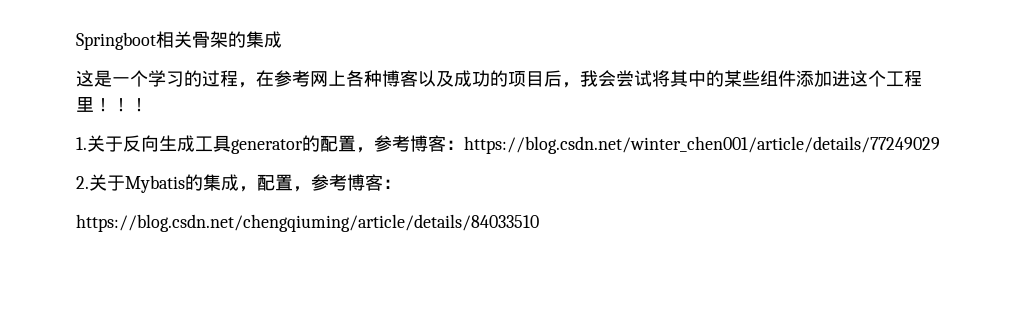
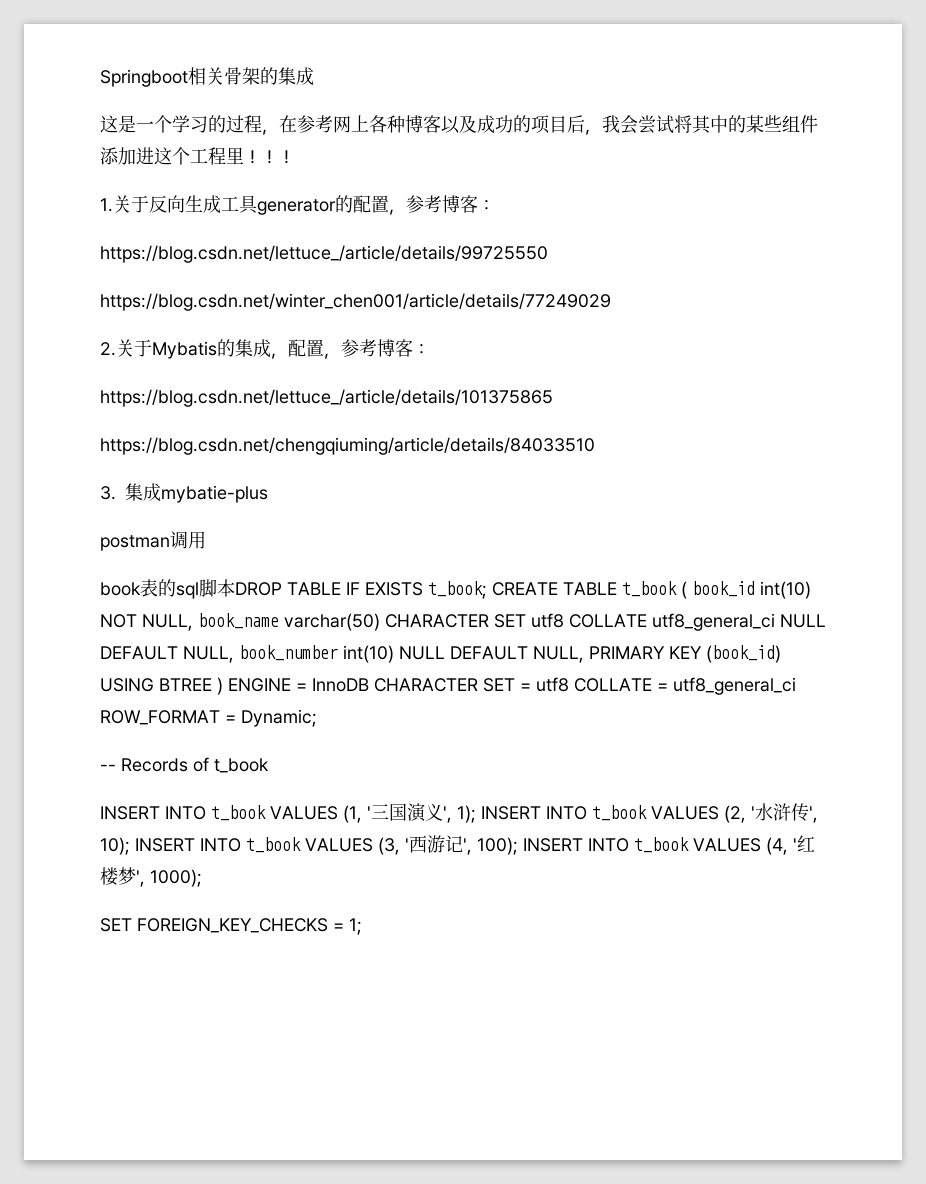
(464, 145) none -> [100,245,548,263] // https://blog.csdn.net/lettuce_/article/details/99725550 //
(401, 184) none -> [100,389,553,407] // https://blog.csdn.net/lettuce_/article/details/101375865
(539, 223) none -> [100,483,268,503] [100,531,206,551] [100,579,811,599] [100,613,826,631] [100,645,781,663] [100,677,796,695] [100,709,317,727] [100,757,269,773] [100,803,818,823] [100,835,815,855] [100,867,202,887] [100,918,362,935] // 3.集成mybatie-plus // postman调用 // book表的sql脚本DROP TABLE IF EXISTS t_book; CREATE TABLE t_book ( book_id int(10) NOT NULL, book_name varchar(50) CHARACTER SET utf8 COLLATE utf8_general_ci NULL DEFAULT NULL, book_number int(10) NULL DEFAULT NULL, PRIMARY KEY (book_id) USING BTREE ) ENGINE = InnoDB CHARACTER SET = utf8 COLLATE = utf8_general_ci ROW_FORMAT = Dynamic; // -- Records of t_book // INSERT INTO t_book VALUES (1, '三国演义', 1); INSERT INTO t_book VALUES (2, '水浒传', 10); INSERT INTO t_book VALUES (3, '西游记', 100); INSERT INTO t_book VALUES (4, '红楼梦', 1000); // SET FOREIGN_KEY_CHECKS = 1;

